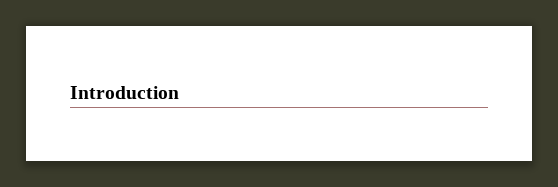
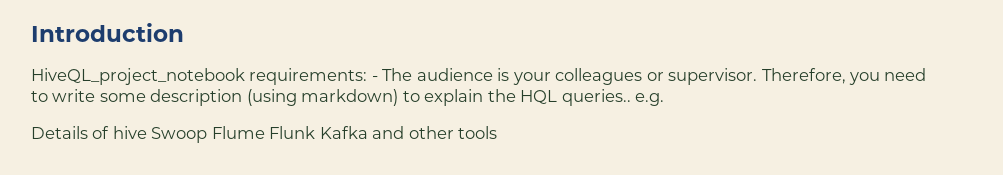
(179, 92) none -> [31,68,927,85] [31,89,665,106] [31,126,498,143] // HiveQL_project_notebook requirements: - The audience is your colleagues or supervisor. Therefore, you need to write some description (using markdown) to explain the HQL queries.. e.g. // Details of hive Swoop Flume Flunk Kafka and other tools

